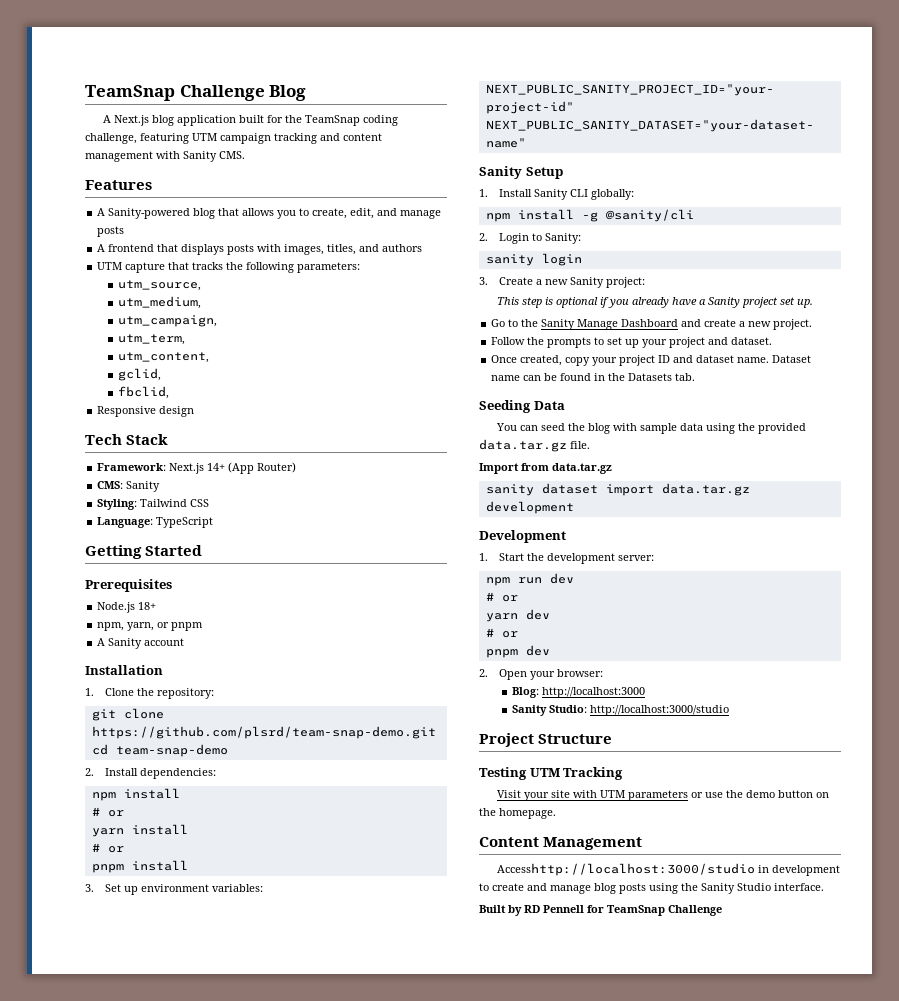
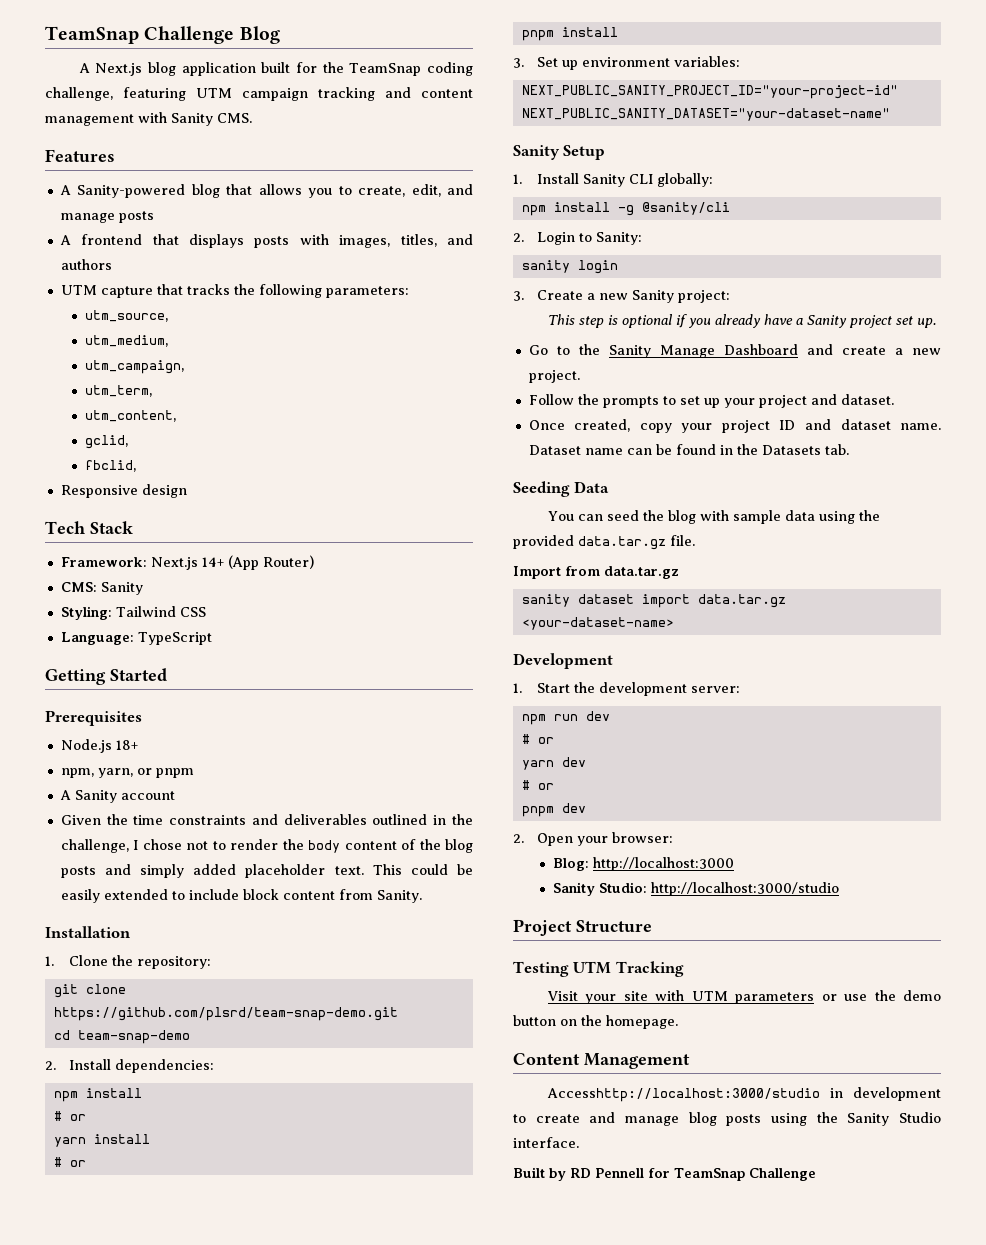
(185, 642) none -> [60,814,474,825] [60,839,473,853] [60,864,474,878] [60,889,422,903] // Given the time constraints and deliverables outlined in the challenge, I chose not to render the body content of the blog posts and simply added placeholder text. This could be easily extended to include block content from Sanity.
[485,501,574,514] development -> [521,617,674,630] <your-dataset-name>

